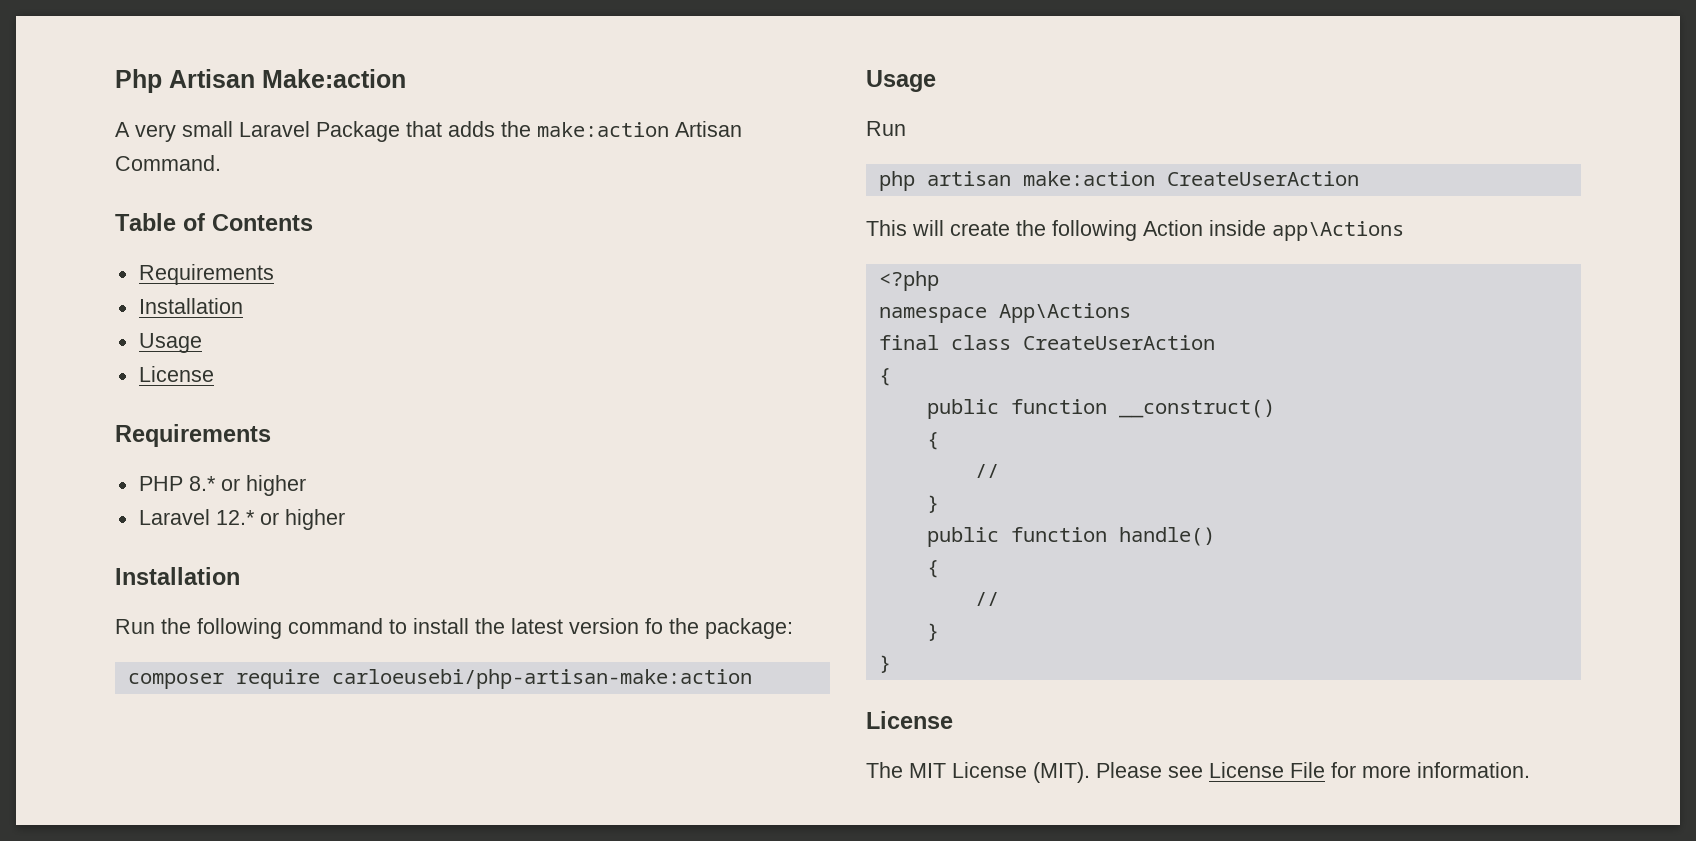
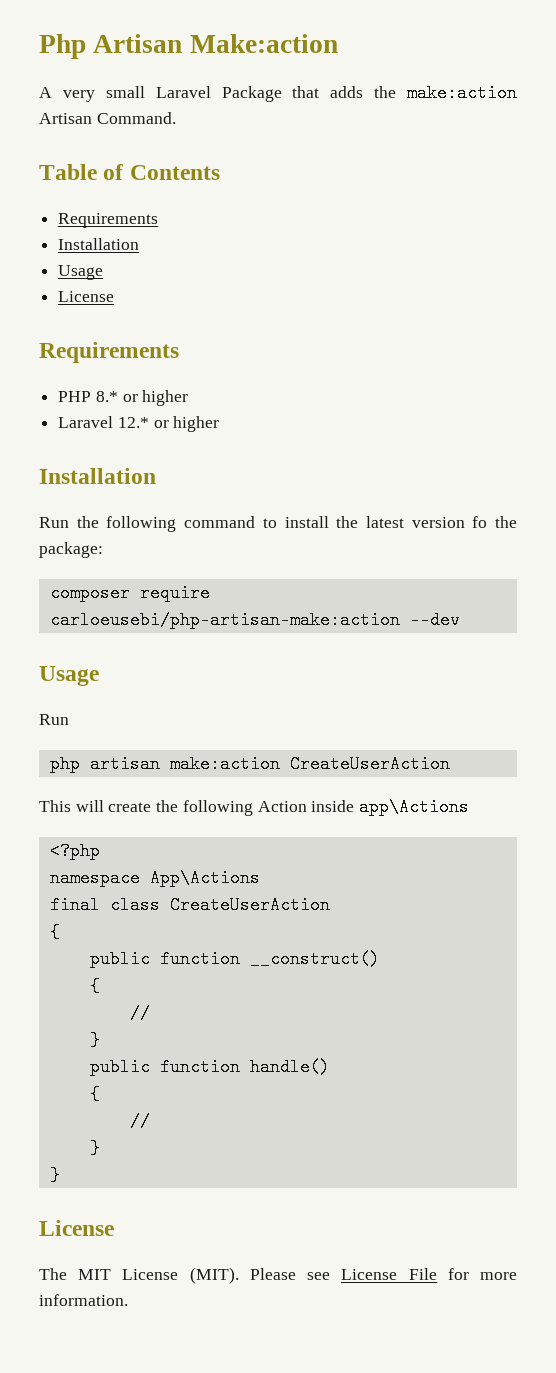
(752, 679) none -> [409,611,460,629] --dev

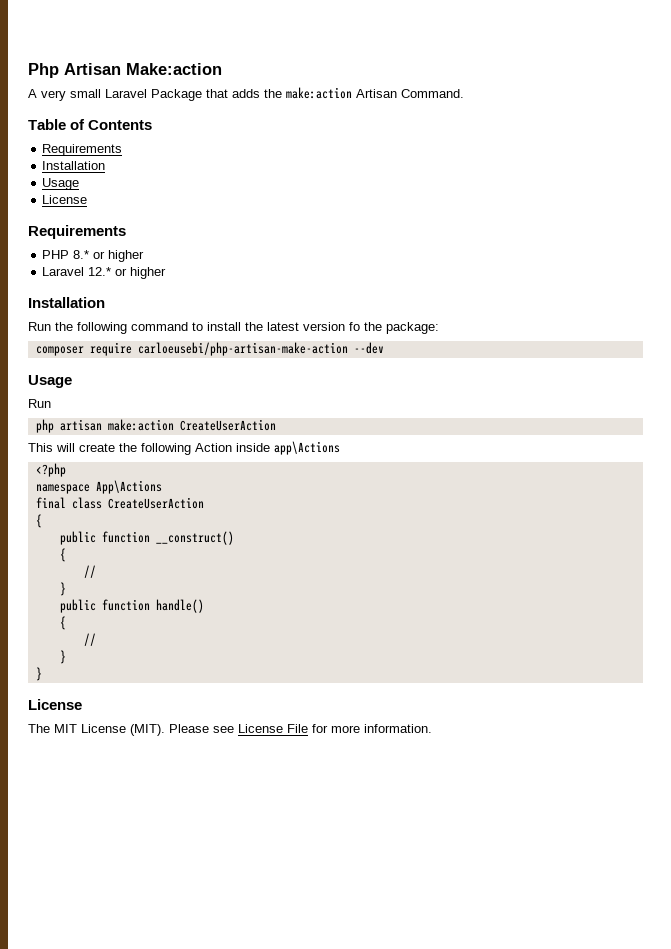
[49,611,400,629] carloeusebi/php-artisan-make:action -> [137,342,348,356] carloeusebi/php-artisan-make-action

